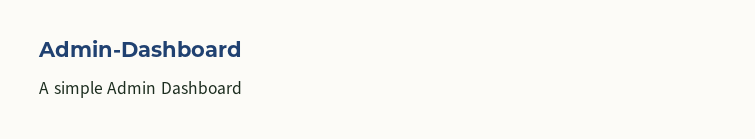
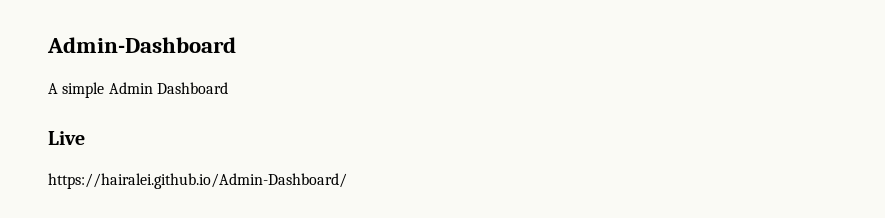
(243, 88) none -> [48,131,85,145] [48,173,347,189] // Live // https://hairalei.github.io/Admin-Dashboard/

